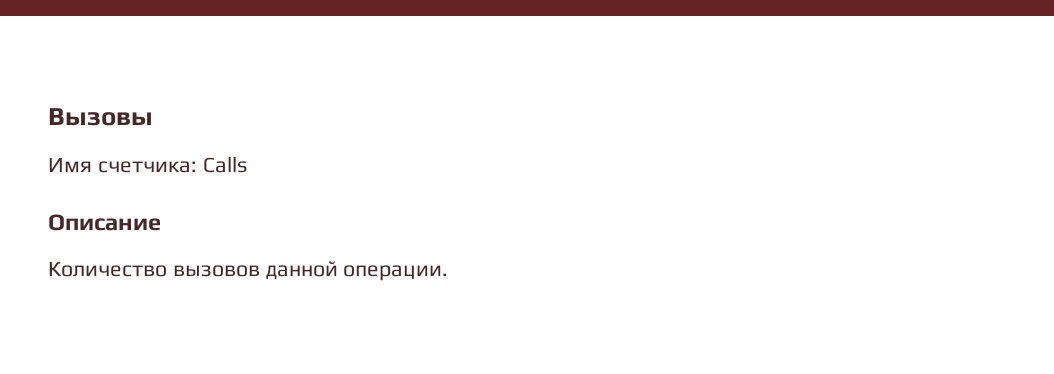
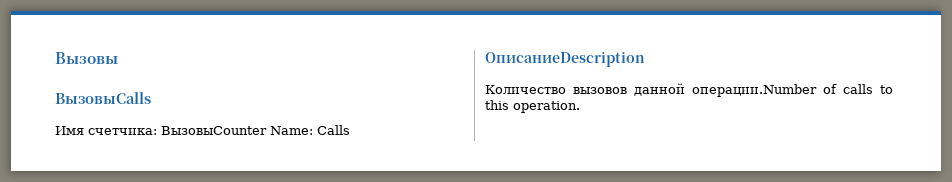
(153, 117) none -> [55,92,151,104] // ВызовыCalls
(197, 167) none -> [161,126,313,135] ВызовыCounter Name:
[48,214,161,231] Описание -> [485,51,645,67] ОписаниеDescription
[343,265,449,281] операции. -> [692,84,893,97] [485,100,580,113] операции.Number of calls to this operation.

